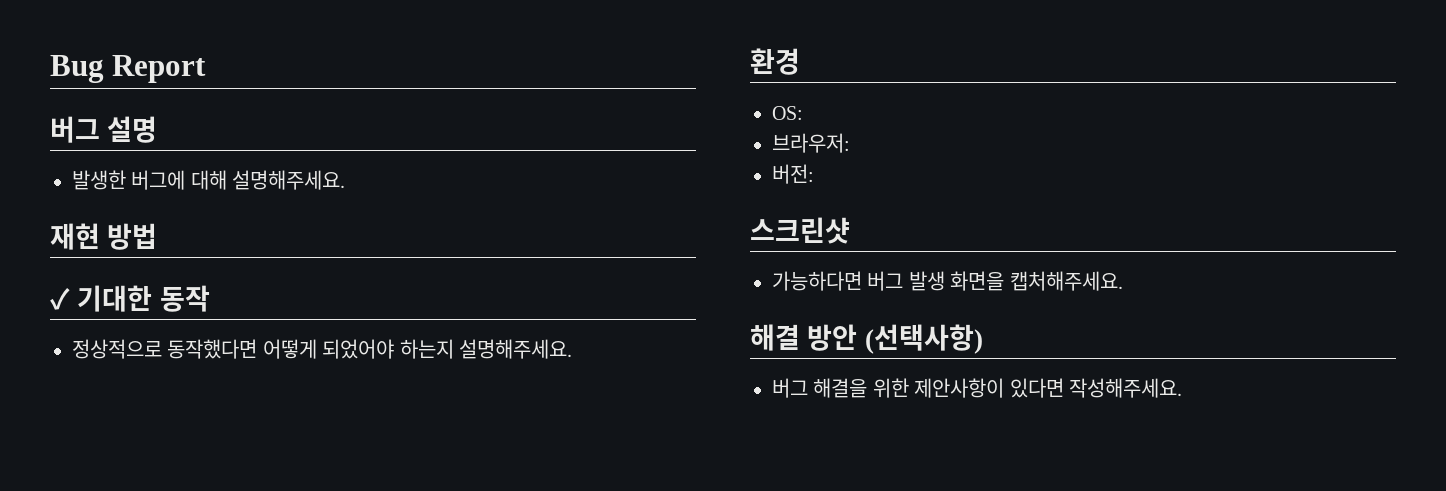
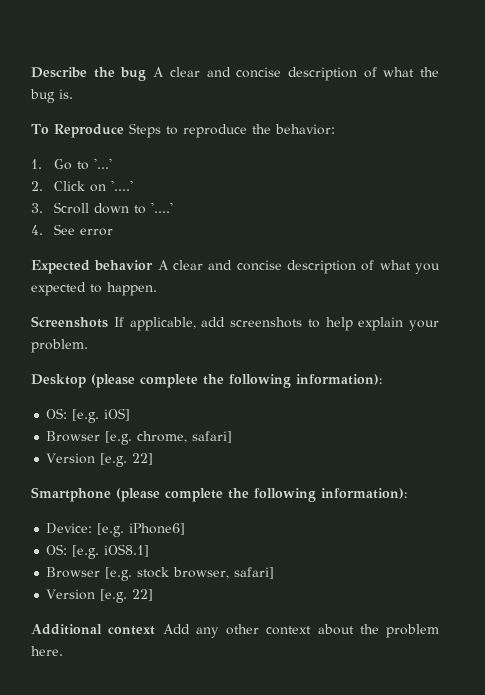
[50,55,207,83] [50,116,158,143] [72,170,346,190] [50,223,158,250] [50,285,210,312] [72,339,572,359] [750,48,800,75] [772,106,803,120] [772,133,850,153] [772,164,814,184] [750,217,850,244] [772,271,1123,291] [750,324,983,354] [772,378,1182,398] Bug Report // 버그 설명 // 발생한 버그에 대해 설명해주세요. // 재현 방법 // ✓ 기대한 동작 // 정상적으로 동작했다면 어떻게 되었어야 하는지 설명해주세요. // 환경 // OS: // 브라우저: // 버전: // 스크린샷 // 가능하다면 버그 발생 화면을 캡처해주세요. // 해결 방안 (선택사항) // 버그 해결을 위한 제안사항이 있다면 작성해주세요. -> [31,67,439,81] [30,89,73,103] [31,123,335,138] [31,158,113,170] [31,180,134,192] [31,202,174,214] [31,224,114,236] [31,260,440,274] [31,282,157,296] [31,316,439,331] [31,339,88,353] [31,374,382,388] [46,408,131,423] [46,431,233,445] [46,453,154,467] [31,487,407,502] [46,523,186,537] [46,544,150,559] [46,567,275,581] [46,589,154,603] [31,624,439,638] [31,646,63,656] Describe the bug A clear and concise description of what the bug is. // To Reproduce Steps to reproduce the behavior: // 1. Go to '...' // 2. Click on '....' // 3. Scroll down to '....' // 4. See error // Expected behavior A clear and concise description of what you expected to happen. // Screenshots If applicable, add screenshots to help explain your problem. // Desktop (please complete the following information): // OS: [e.g. iOS] // Browser [e.g. chrome, safari] // Version [e.g. 22] // Smartphone (please complete the following information): // Device: [e.g. iPhone6] // OS: [e.g. iOS8.1] // Browser [e.g. stock browser, safari] // Version [e.g. 22] // Additional context Add any other context about the problem here.

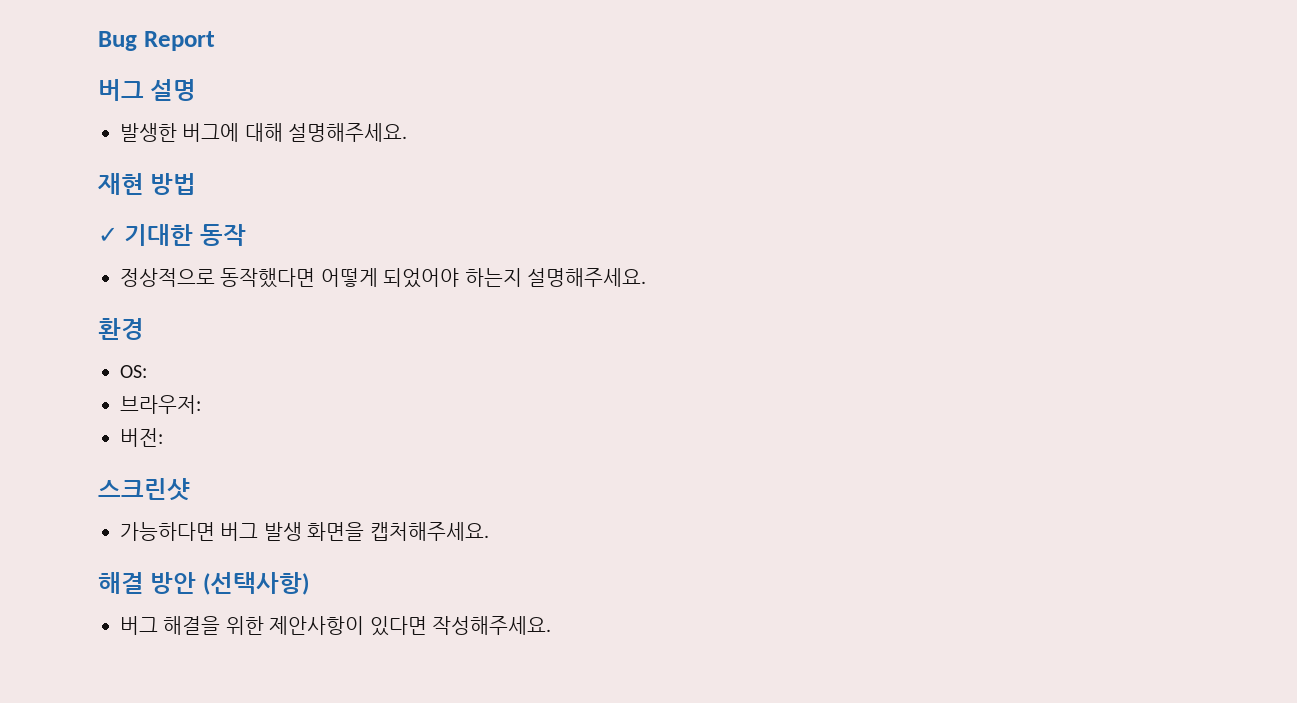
[31,67,439,81] [30,89,73,103] [31,123,335,138] [31,158,113,170] [31,180,134,192] [31,202,174,214] [31,224,114,236] [31,260,440,274] [31,282,157,296] [31,316,439,331] [31,339,88,353] [31,374,382,388] [46,408,131,423] [46,431,233,445] [46,453,154,467] [31,487,407,502] [46,523,186,537] [46,544,150,559] [46,567,275,581] [46,589,154,603] [31,624,439,638] [31,646,63,656] Describe the bug A clear and concise description of what the bug is. // To Reproduce Steps to reproduce the behavior: // 1. Go to '...' // 2. Click on '....' // 3. Scroll down to '....' // 4. See error // Expected behavior A clear and concise description of what you expected to happen. // Screenshots If applicable, add screenshots to help explain your problem. // Desktop (please complete the following information): // OS: [e.g. iOS] // Browser [e.g. chrome, safari] // Version [e.g. 22] // Smartphone (please complete the following information): // Device: [e.g. iPhone6] // OS: [e.g. iOS8.1] // Browser [e.g. stock browser, safari] // Version [e.g. 22] // Additional context Add any other context about the problem here. -> [98,31,215,51] [98,79,197,101] [120,123,408,142] [98,173,197,195] [98,224,246,246] [120,268,646,288] [98,318,144,340] [120,365,147,378] [120,395,201,414] [120,428,163,447] [98,478,190,501] [120,522,489,541] [98,572,309,595] [120,616,551,636] Bug Report // 버그 설명 // 발생한 버그에 대해 설명해주세요. // 재현 방법 // ✓ 기대한 동작 // 정상적으로 동작했다면 어떻게 되었어야 하는지 설명해주세요. // 환경 // OS: // 브라우저: // 버전: // 스크린샷 // 가능하다면 버그 발생 화면을 캡처해주세요. // 해결 방안 (선택사항) // 버그 해결을 위한 제안사항이 있다면 작성해주세요.

